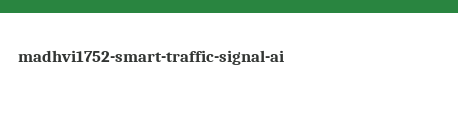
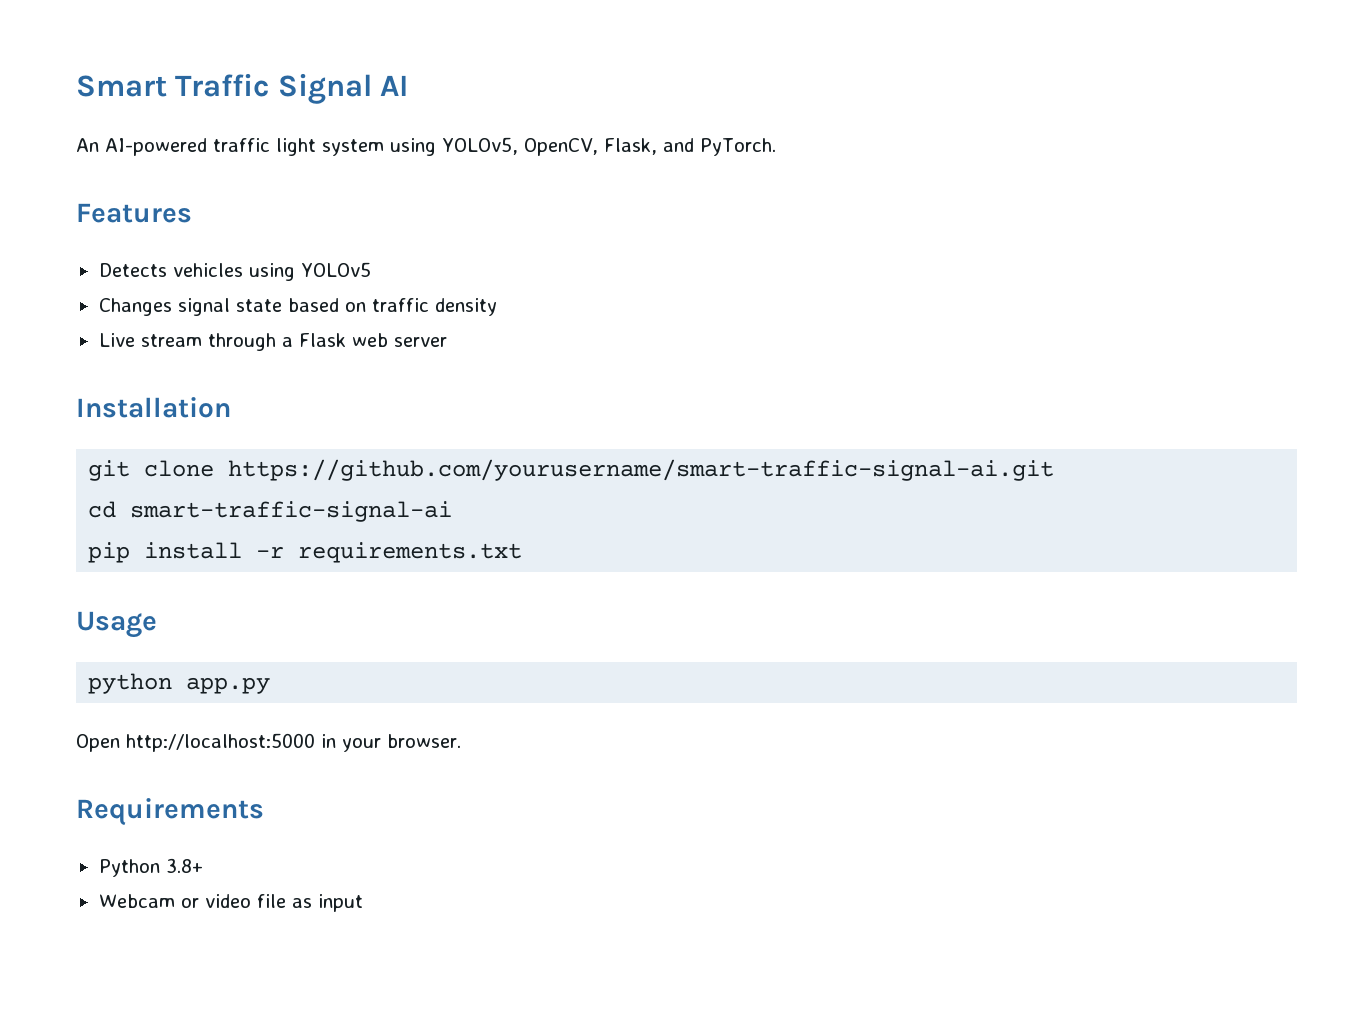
[18,50,284,65] madhvi1752-smart-traffic-signal-ai -> [76,73,409,104] [76,137,776,156] [76,203,192,223] [98,262,371,281] [98,298,497,316] [98,333,447,351] [76,397,231,418] [88,459,1055,481] [88,501,453,522] [88,542,523,563] [76,611,157,638] [88,673,271,694] [76,733,461,752] [76,798,264,826] [98,858,203,877] [98,894,363,912] Smart Traffic Signal AI // An AI-powered traffic light system using YOLOv5, OpenCV, Flask, and PyTorch. // Features // Detects vehicles using YOLOv5 // Changes signal state based on traffic density // Live stream through a Flask web server // Installation // git clone https://github.com/yourusername/smart-traffic-signal-ai.git // cd smart-traffic-signal-ai // pip install -r requirements.txt // Usage // python app.py // Open http://localhost:5000 in your browser. // Requirements // Python 3.8+ // Webcam or video file as input

